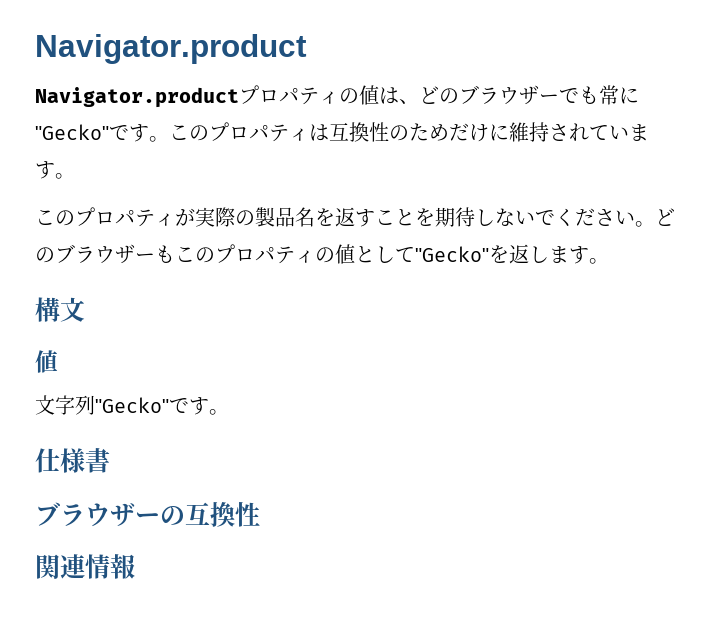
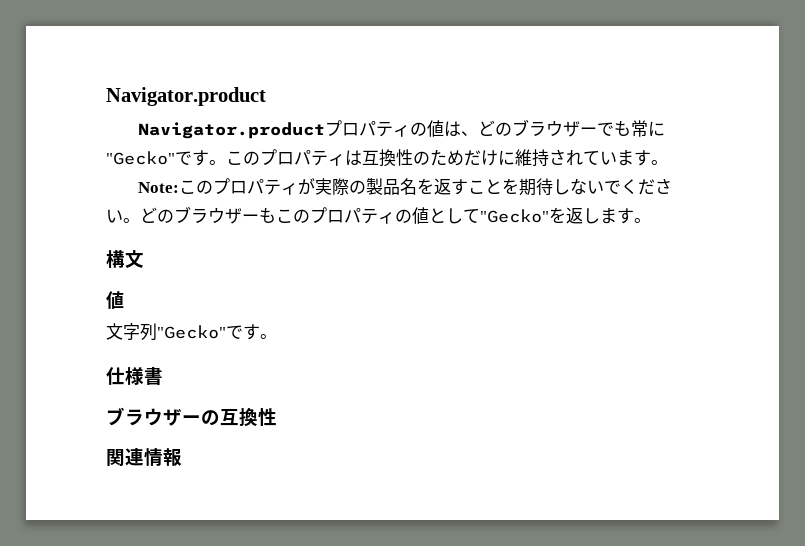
(75, 176) none -> [137,182,179,193] Note:

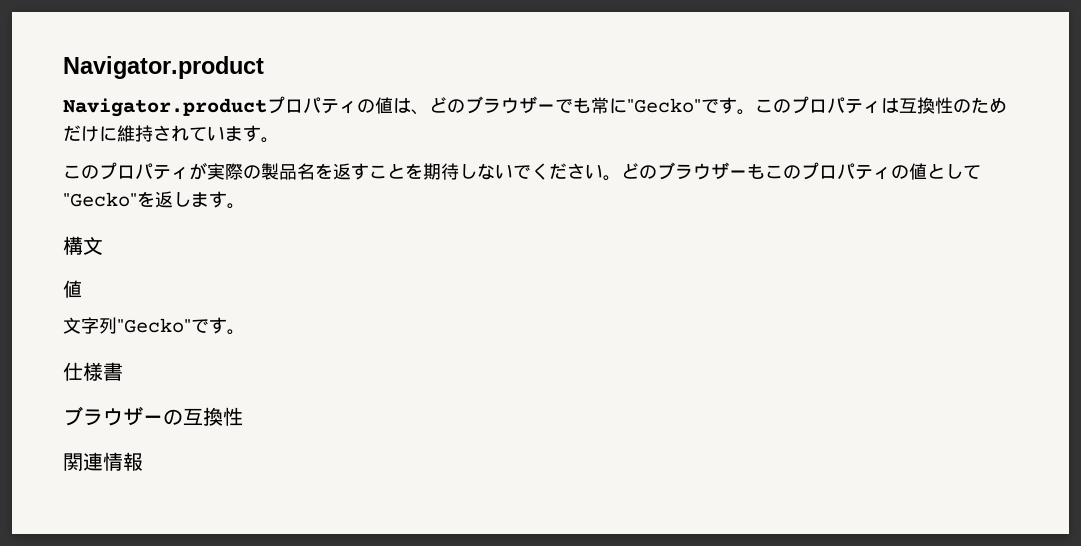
[137,182,179,193] Note: -> (279, 140) none

